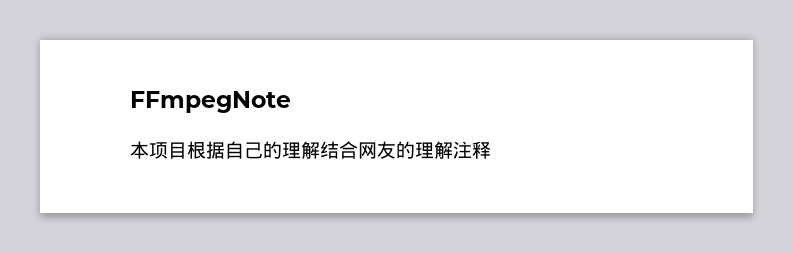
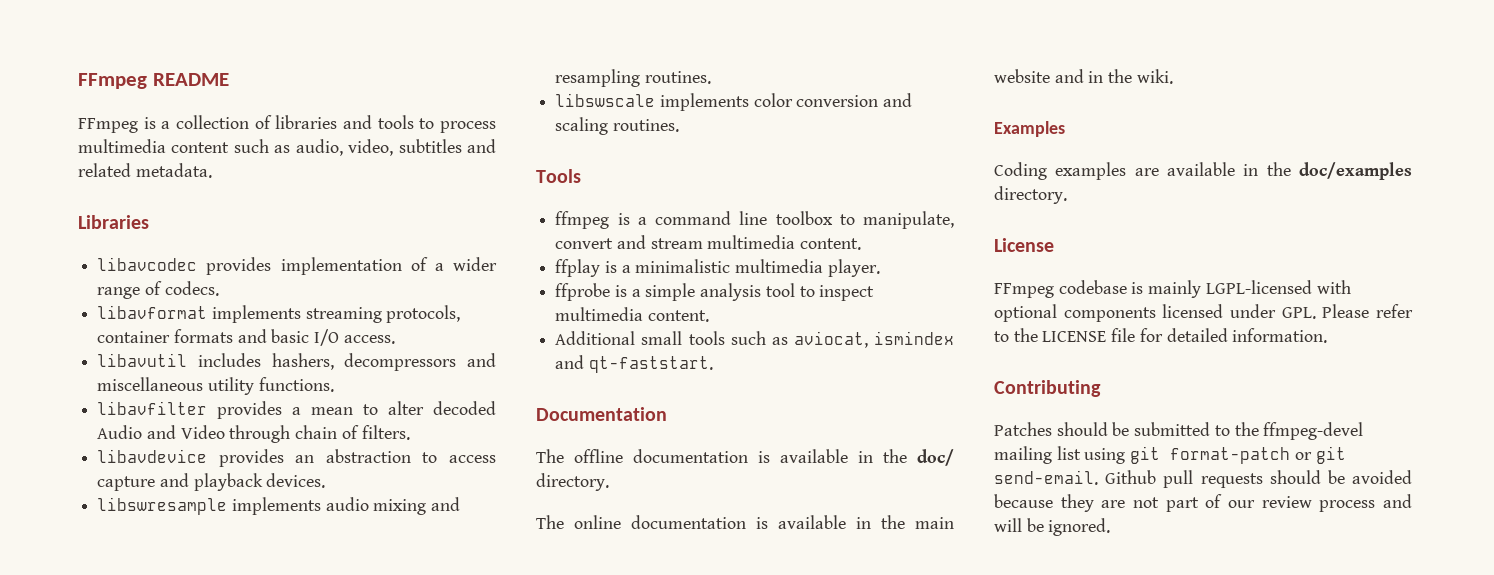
[130,91,291,113] [130,141,491,159] FFmpegNote // 本项目根据自己的理解结合网友的理解注释 -> [78,73,229,89] [78,115,497,133] [78,139,497,156] [78,163,212,178] [78,215,149,229] [97,257,497,275] [97,281,219,299] [97,305,461,323] [97,329,395,346] [97,353,496,371] [97,377,334,395] [97,401,496,419] [97,425,410,443] [97,449,497,467] [97,473,326,491] [97,497,461,515] [555,69,711,87] [555,93,913,111] [555,117,679,135] [536,169,581,183] [555,211,954,229] [555,235,862,250] [555,259,880,277] [555,283,875,301] [555,307,709,322] [555,331,954,348] [555,355,713,373] [536,407,667,421] [536,449,954,466] [536,473,609,491] [536,515,954,529] [994,69,1173,84] [994,121,1065,137] [994,162,1412,180] [994,186,1067,204] [994,238,1054,252] [994,280,1351,298] [994,304,1413,322] [994,328,1328,343] [994,380,1101,397] [994,422,1364,440] [994,446,1346,464] [994,470,1412,488] [994,494,1412,512] [994,518,1111,536] FFmpeg README // FFmpeg is a collection of libraries and tools to process multimedia content such as audio, video, subtitles and related metadata. // Libraries // libavcodec provides implementation of a wider range of codecs. // libavformat implements streaming protocols, container formats and basic I/O access. // libavutil includes hashers, decompressors and miscellaneous utility functions. // libavfilter provides a mean to alter decoded Audio and Video through chain of filters. // libavdevice provides an abstraction to access capture and playback devices. // libswresample implements audio mixing and resampling routines. // libswscale implements color conversion and scaling routines. // Tools // ffmpeg is a command line toolbox to manipulate, convert and stream multimedia content. // ffplay is a minimalistic multimedia player. // ffprobe is a simple analysis tool to inspect multimedia content. // Additional small tools such as aviocat, ismindex and qt-faststart. // Documentation // The offline documentation is available in the doc/ directory. // The online documentation is available in the main website and in the wiki. // Examples // Coding examples are available in the doc/examples directory. // License // FFmpeg codebase is mainly LGPL-licensed with optional components licensed under GPL. Please refer to the LICENSE file for detailed information. // Contributing // Patches should be submitted to the ffmpeg-devel mailing list using git format-patch or git send-email. Github pull requests should be avoided because they are not part of our review process and will be ignored.

